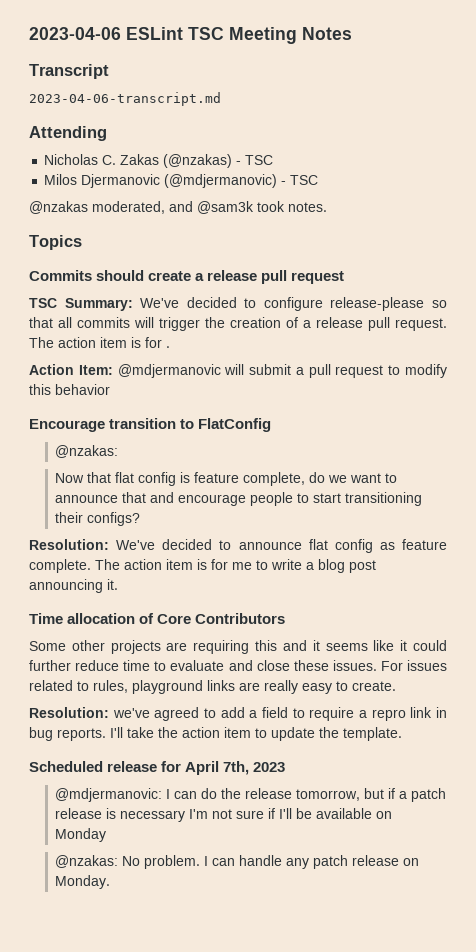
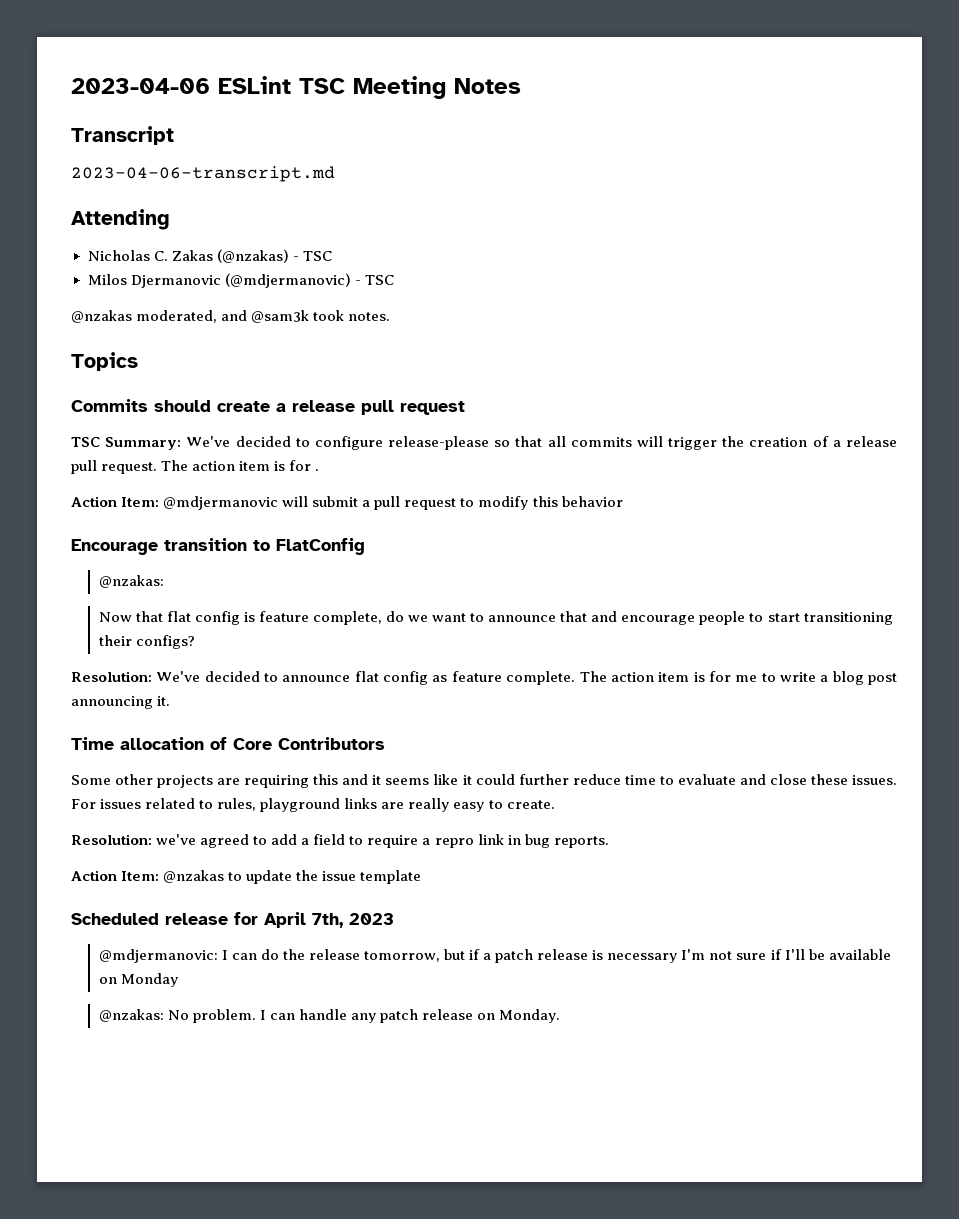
[110,727,251,738] I'll take the action item -> [71,870,225,883] // Action Item: @nzakas
[343,727,402,741] template. -> [322,870,422,884] issue template

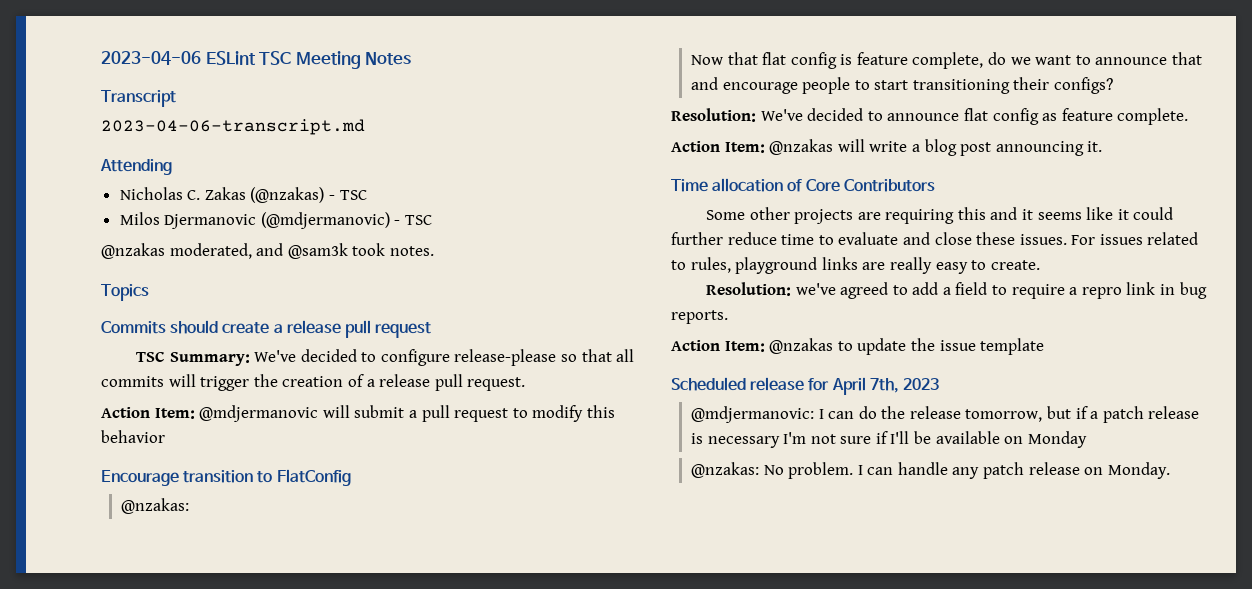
[161,460,320,471] The action item is for . -> (526, 384) none
[579,671,776,682] The action item is for me to -> [671,139,865,155] // Action Item: @nzakas will

